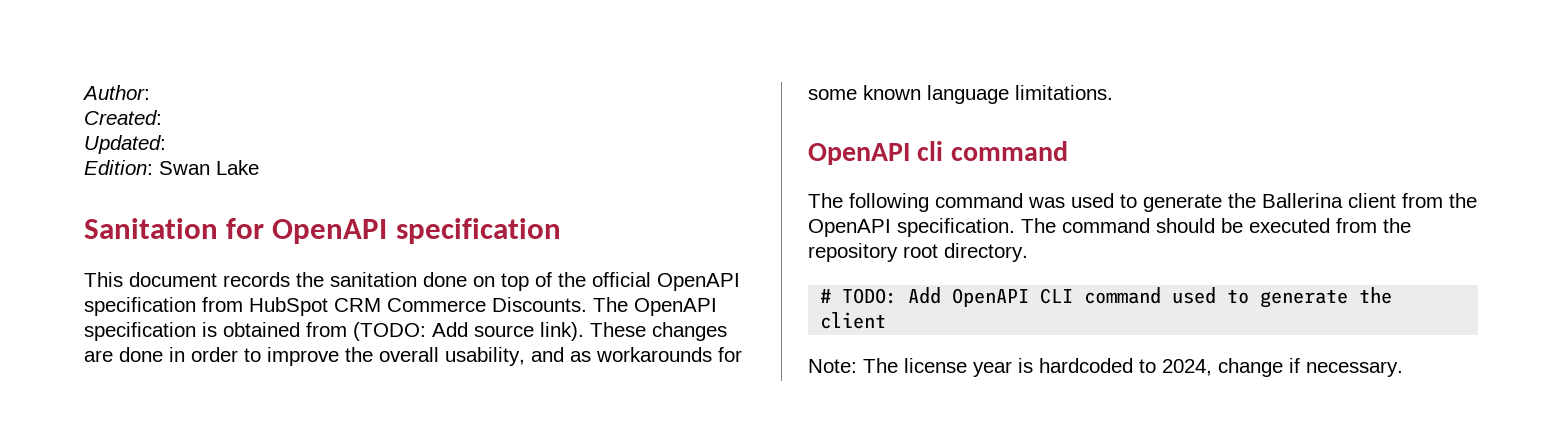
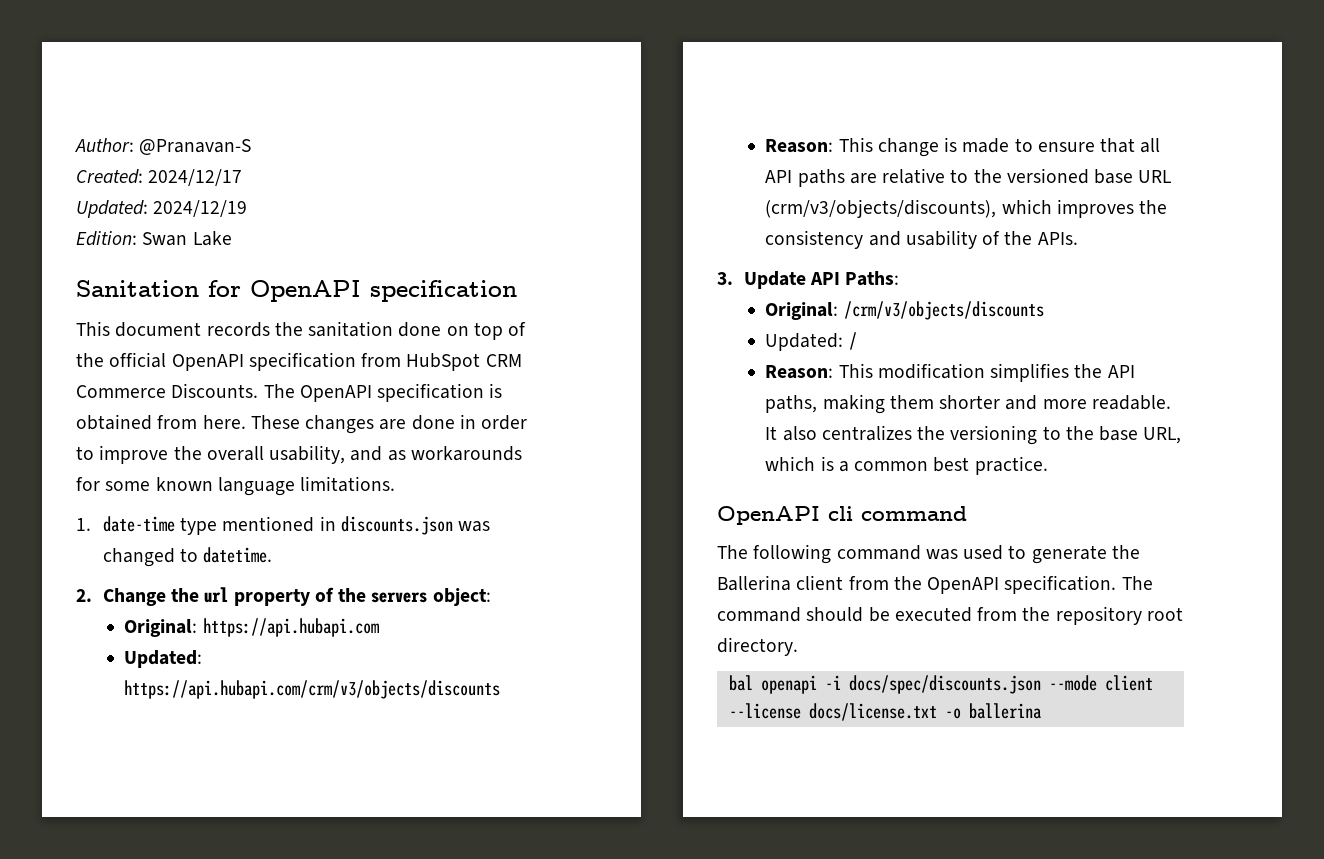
(150, 92) none -> [139,139,252,155] @Pranavan-S
[84,135,166,154] // Updated: -> [148,169,243,186] [76,200,248,218] 2024/12/17 // Updated: 2024/12/19
[353,322,584,341] (TODO: Add source link). -> [202,415,246,429] here.
(1113, 92) none -> [76,516,491,535] [102,547,273,567] [76,587,491,606] [124,618,379,637] [124,650,203,668] [124,680,501,699] [765,137,1161,157] [765,168,1172,187] [765,199,1168,218] [765,230,1078,249] [717,271,900,289] [765,301,1044,320] [765,332,857,351] [765,363,1135,382] [765,394,1171,414] [765,425,1182,445] [765,456,1048,475] // 1. date-time type mentioned in discounts.json was changed to datetime. // 2. Change the url property of the servers object: // Original: https://api.hubapi.com // Updated: https://api.hubapi.com/crm/v3/objects/discounts // Reason: This change is made to ensure that all API paths are relative to the versioned base URL (crm/v3/objects/discounts), which improves the consistency and usability of the APIs. // 3. Update API Paths: // Original: /crm/v3/objects/discounts // Updated: / // Reason: This modification simplifies the API paths, making them shorter and more readable. It also centralizes the versioning to the base URL, which is a common best practice.
[820,287,1393,308] [820,312,887,329] [808,358,1403,377] # TODO: Add OpenAPI CLI command used to generate the client // Note: The license year is hardcoded to 2024, change if necessary. -> [728,675,1153,694] [728,703,1041,721] bal openapi -i docs/spec/discounts.json --mode client --license docs/license.txt -o ballerina

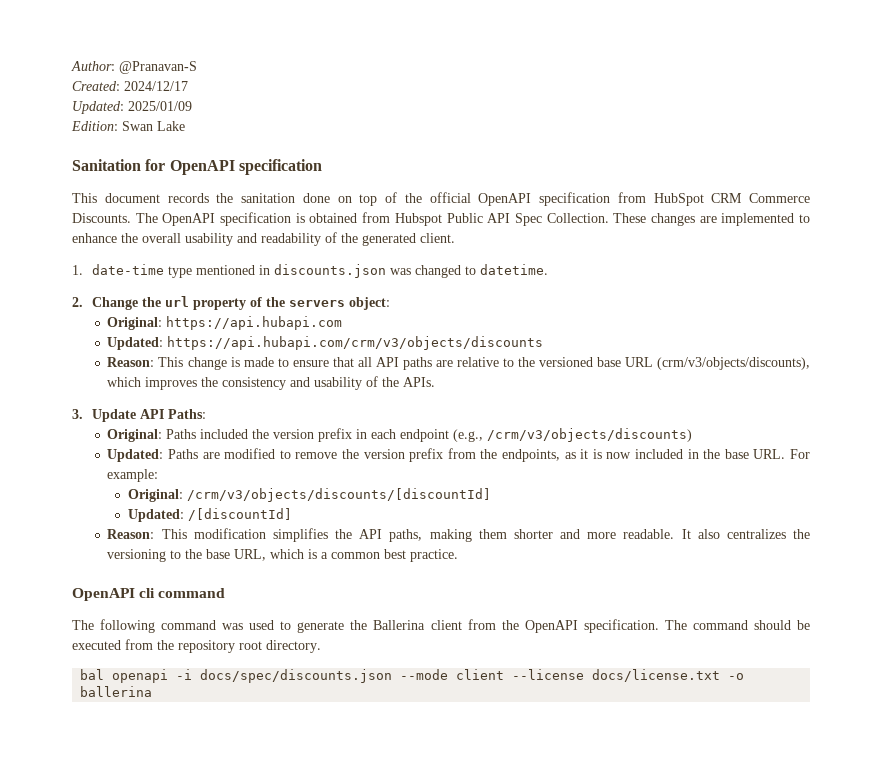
[153,200,248,217] 2024/12/19 -> [128,101,192,111] 2025/01/09
[202,414,528,434] [76,445,522,464] [76,476,396,496] here. These changes are done in order to improve the overall usability, and as workarounds for some known language limitations. -> [394,213,810,226] [72,232,455,246] Hubspot Public API Spec Collection. These changes are implemented to enhance the overall usability and readability of the generated client.
[843,301,1044,320] [765,332,857,351] /crm/v3/objects/discounts // Updated: / -> [166,428,693,442] [107,448,811,462] [107,469,159,482] [127,488,491,502] [127,508,292,522] Paths included the version prefix in each endpoint (e.g., /crm/v3/objects/discounts) // Updated: Paths are modified to remove the version prefix from the endpoints, as it is now included in the base URL. For example: // Original: /crm/v3/objects/discounts/[discountId] // Updated: /[discountId]

